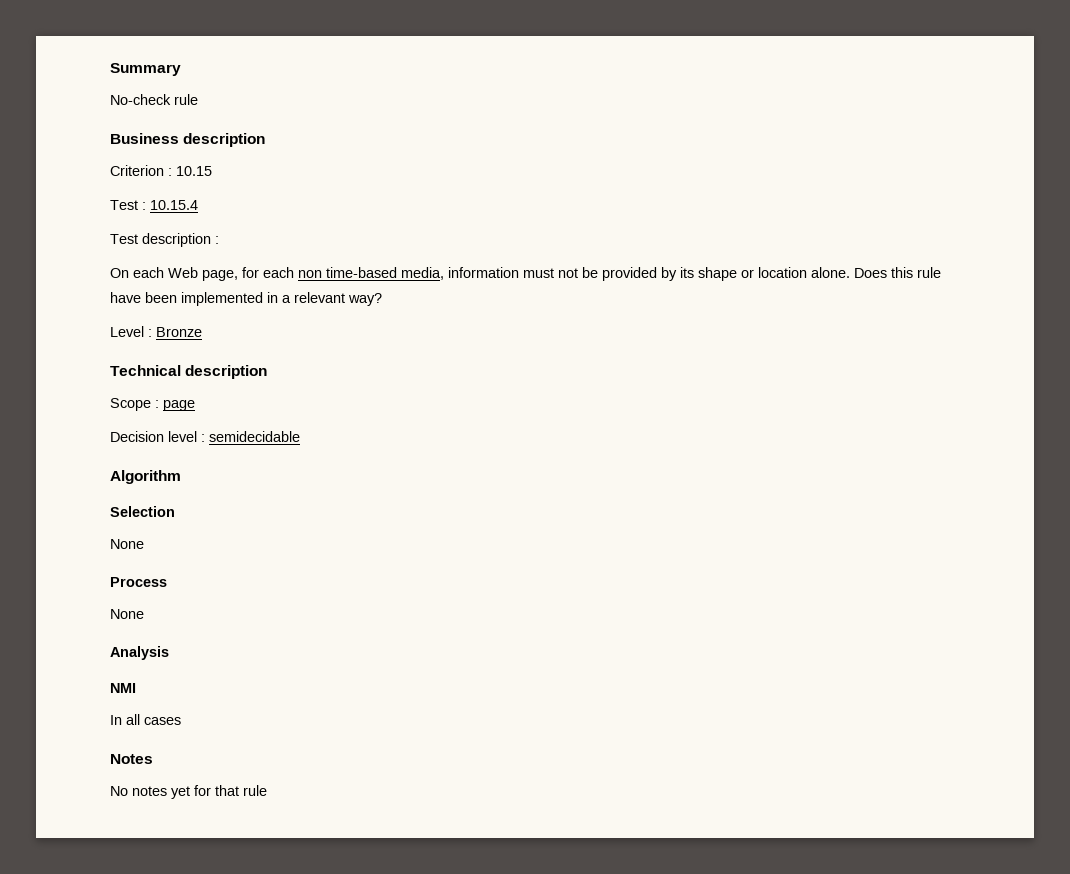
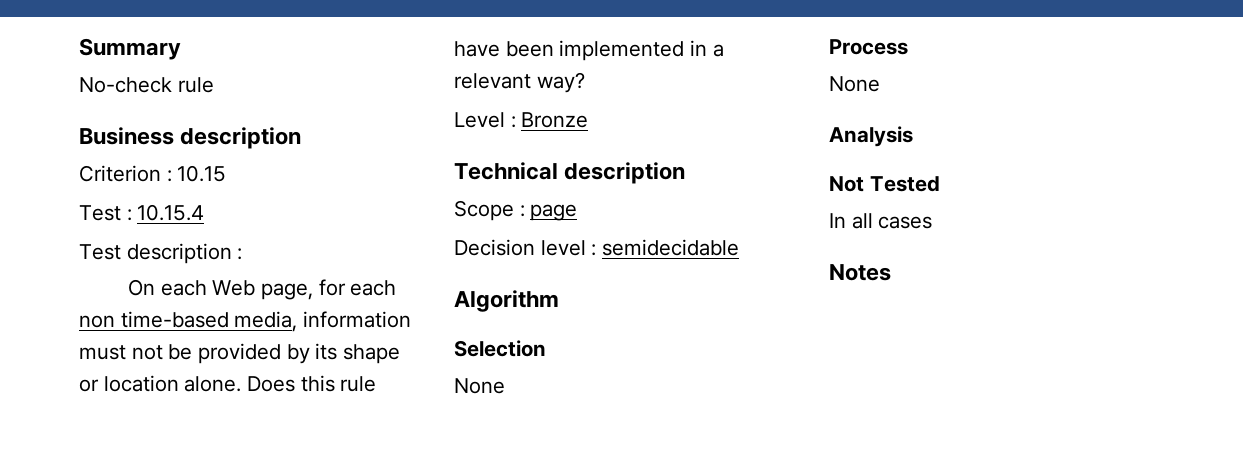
[110,683,136,693] NMI -> [829,176,940,192] Not Tested
[110,785,267,799] // No notes yet for that rule -> (891, 272) none

